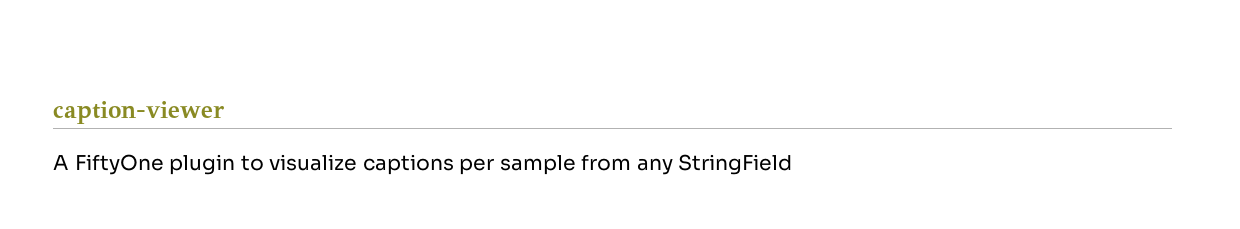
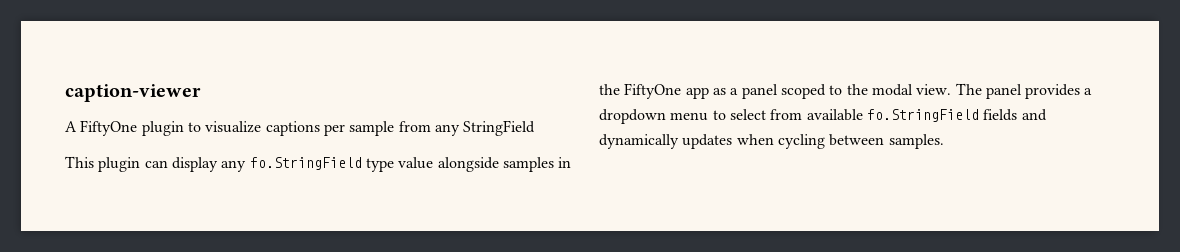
(793, 164) none -> [65,156,572,172] [599,83,1093,99] [599,109,1047,124] [599,134,944,149] // This plugin can display any fo.StringField type value alongside samples in the FiftyOne app as a panel scoped to the modal view. The panel provides a dropdown menu to select from available fo.StringField fields and dynamically updates when cycling between samples.

